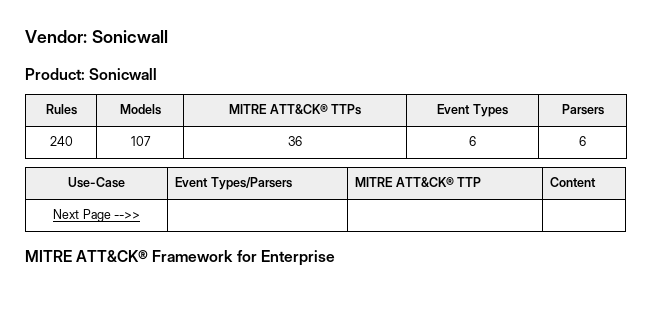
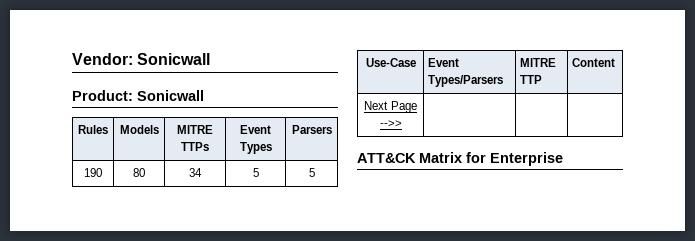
[269,104,328,114] ATT&CK® -> (213, 129) none
[49,136,73,146] [130,136,151,146] [288,136,302,146] [469,136,476,146] [579,136,586,146] 240 | 107 | 36 | 6 | 6 -> [84,168,102,177] [133,168,145,177] [189,168,202,177] [252,168,259,177] [308,168,315,177] 190 | 80 | 34 | 5 | 5
[395,177,454,187] ATT&CK® -> (557, 62) none
[25,250,234,262] MITRE ATT&CK® Framework -> [357,152,462,163] ATT&CK Matrix

